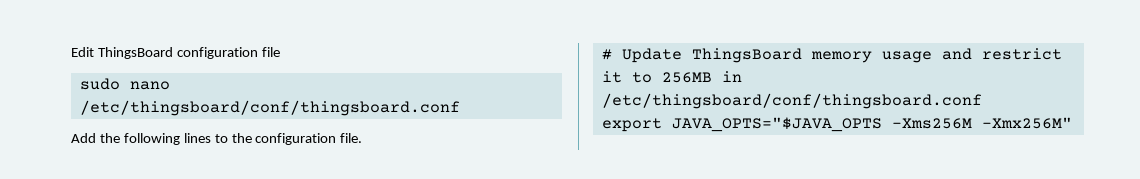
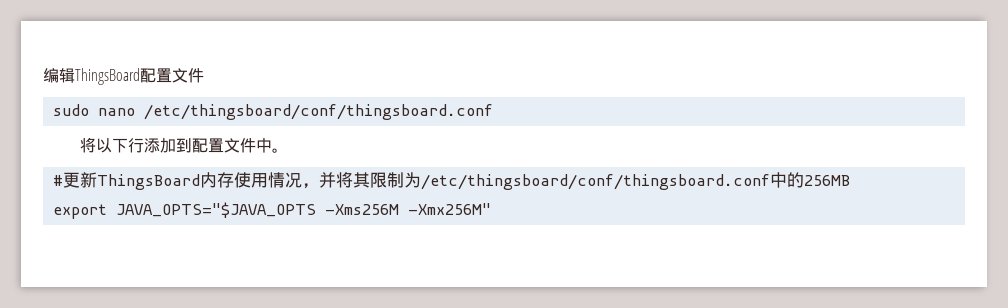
[71,47,280,59] Edit ThingsBoard configuration file -> [43,68,204,85] 编辑ThingsBoard配置文件
[71,133,363,145] [601,48,1062,63] [601,71,652,83] Add the following lines to the configuration file. // # Update ThingsBoard memory usage and restrict it to -> [79,137,288,153] [52,172,804,190] 将以下行添加到配置文件中。 // #更新ThingsBoard内存使用情况，并将其限制为/etc/thingsboard/conf/thingsboard.conf中的
[721,71,742,82] [601,93,982,109] in /etc/thingsboard/conf/thingsboard.conf -> (850, 180) none

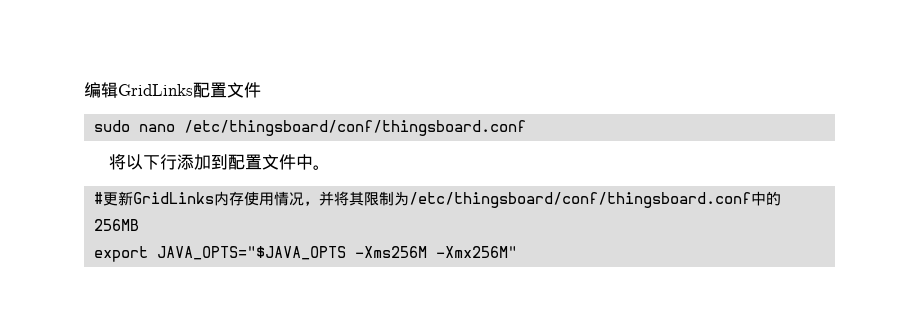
[75,68,140,85] ThingsBoard -> [118,84,193,96] GridLinks
[96,174,200,190] ThingsBoard -> [132,192,214,204] GridLinks

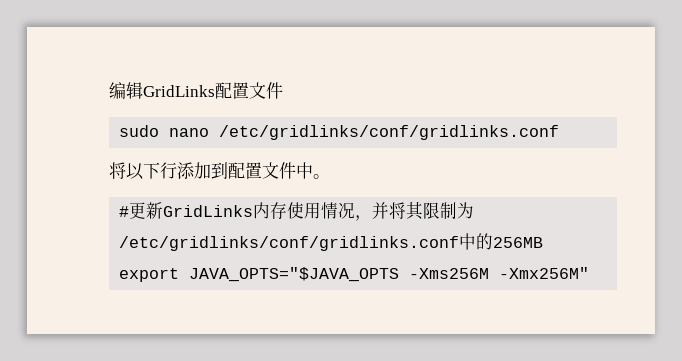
[183,120,526,136] /etc/thingsboard/conf/thingsboard.conf -> [219,125,560,140] /etc/gridlinks/conf/gridlinks.conf
[408,192,751,208] /etc/thingsboard/conf/thingsboard.conf -> [119,236,460,251] /etc/gridlinks/conf/gridlinks.conf

